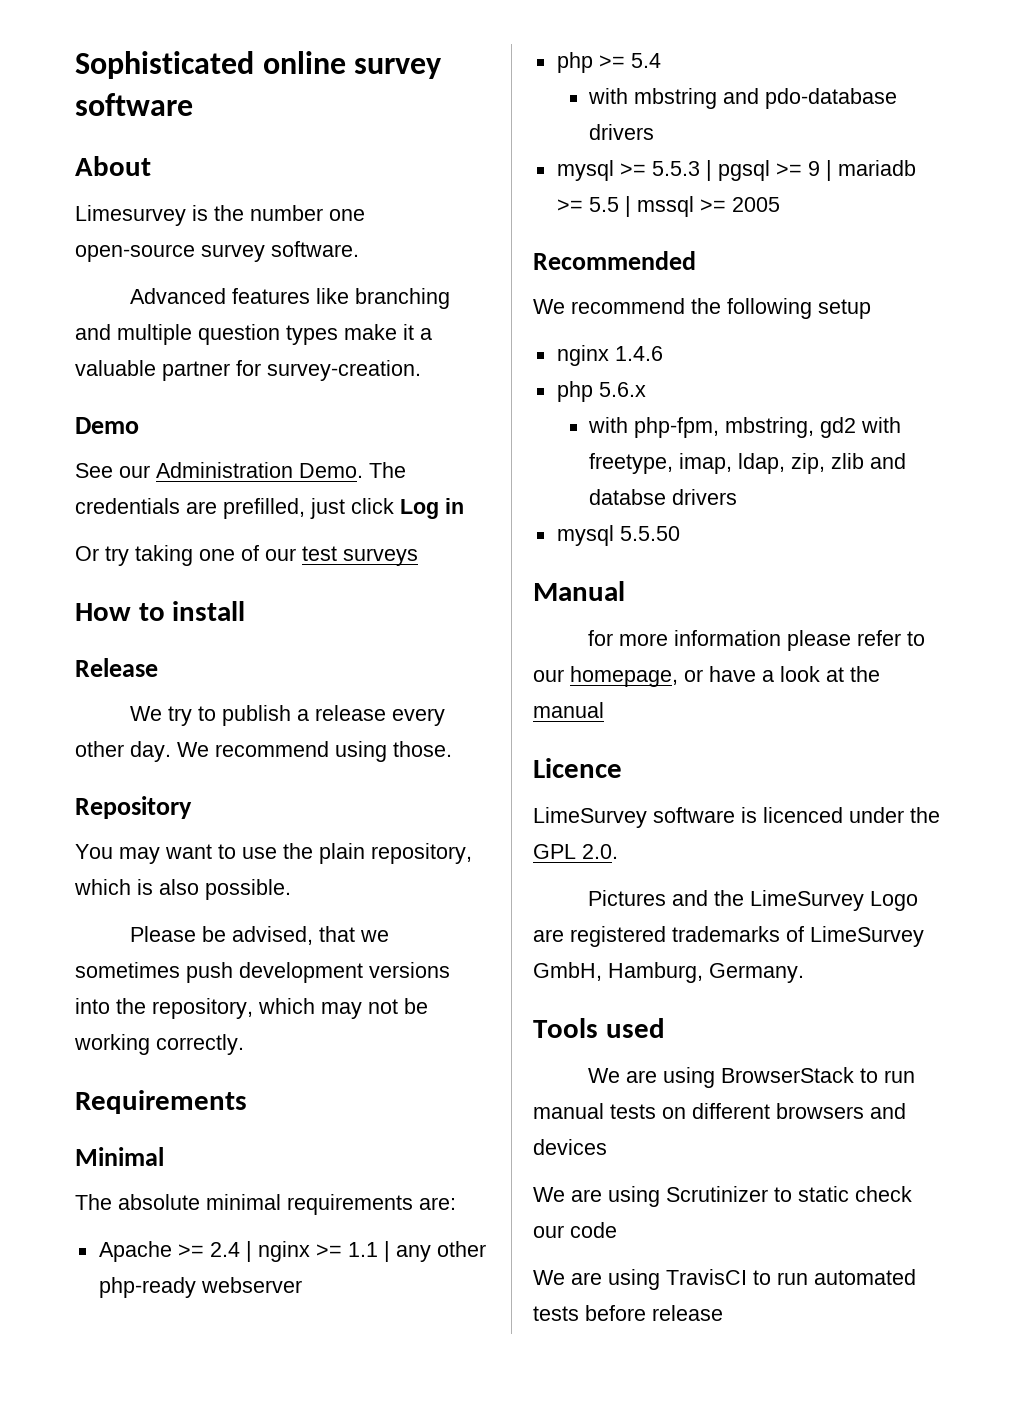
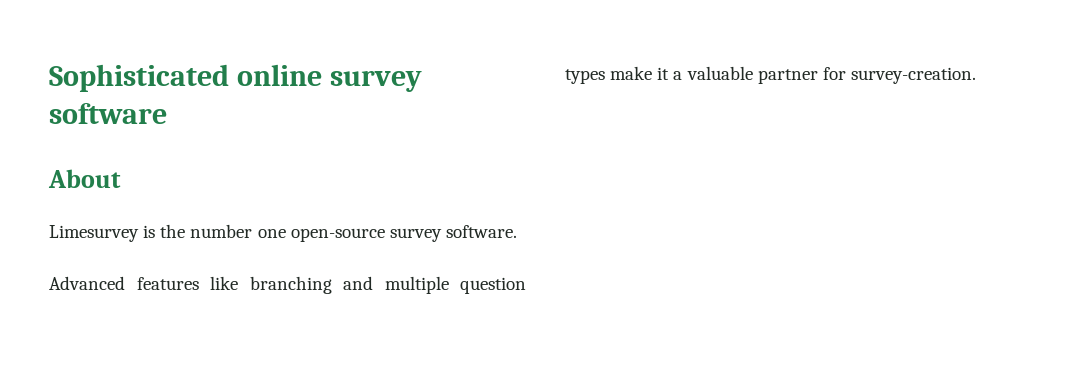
[75,417,139,434] [75,462,406,478] [75,498,464,519] [75,545,418,566] [75,601,246,621] [75,658,158,677] [129,705,445,726] [75,741,452,762] [75,796,192,819] [75,843,472,864] [74,879,291,900] [129,926,389,945] [75,962,450,983] [75,998,428,1019] [74,1034,244,1055] [75,1090,247,1114] [75,1147,164,1166] [75,1194,456,1215] [98,1241,486,1262] [98,1277,302,1298] [556,52,661,73] [588,88,898,109] [589,124,655,140] [556,160,916,181] [556,196,780,217] [533,251,696,270] [533,298,871,319] [556,345,663,366] [556,381,646,402] [588,417,902,438] [589,453,907,474] [589,489,738,505] [556,525,680,546] [533,581,625,601] [587,630,925,651] [533,666,880,687] [533,702,604,718] [533,758,622,778] [533,807,940,828] [533,844,618,859] [587,890,918,911] [533,926,924,947] [533,962,804,983] [533,1018,665,1038] [587,1067,915,1088] [533,1103,906,1119] [533,1139,607,1155] [533,1186,912,1207] [533,1222,617,1238] [533,1269,916,1290] [533,1305,723,1321] // Demo // See our Administration Demo. The credentials are prefilled, just click Log in // Or try taking one of our test surveys // How to install // Release // We try to publish a release every other day. We recommend using those. // Repository // You may want to use the plain repository, which is also possible. // Please be advised, that we sometimes push development versions into the repository, which may not be working correctly. // Requirements // Minimal // The absolute minimal requirements are: // Apache >= 2.4 | nginx >= 1.1 | any other php-ready webserver // php >= 5.4 // with mbstring and pdo-database drivers // mysql >= 5.5.3 | pgsql >= 9 | mariadb >= 5.5 | mssql >= 2005 // Recommended // We recommend the following setup // nginx 1.4.6 // php 5.6.x // with php-fpm, mbstring, gd2 with freetype, imap, ldap, zip, zlib and databse drivers // mysql 5.5.50 // Manual // for more information please refer to our homepage, or have a look at the manual // Licence // LimeSurvey software is licenced under the GPL 2.0. // Pictures and the LimeSurvey Logo are registered trademarks of LimeSurvey GmbH, Hamburg, Germany. // Tools used // We are using BrowserStack to run manual tests on different browsers and devices // We are using Scrutinizer to static check our code // We are using TravisCI to run automated tests before release -> (976, 75) none

